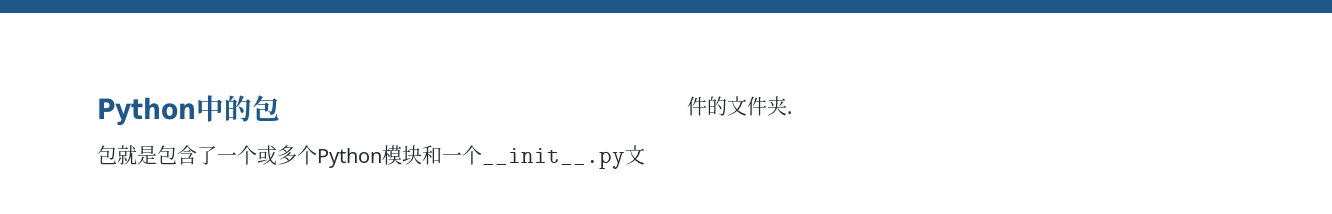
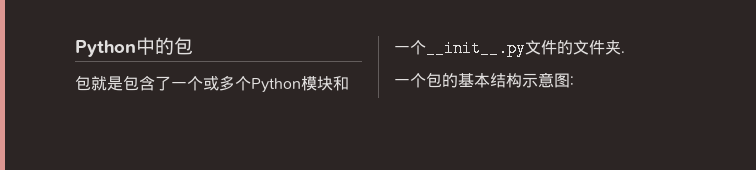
(792, 112) none -> [394,72,574,88] // 一个包的基本结构示意图:

